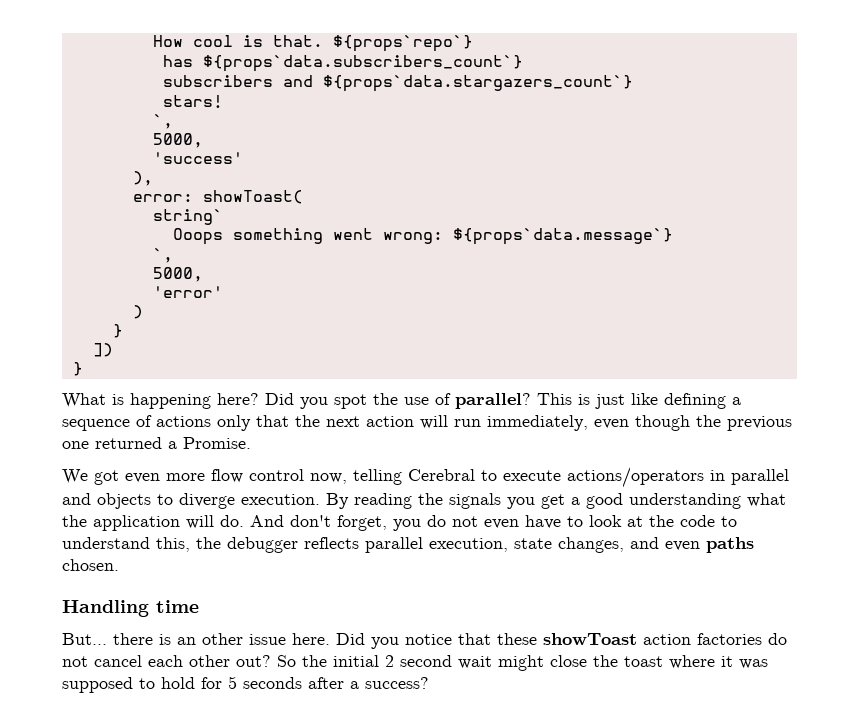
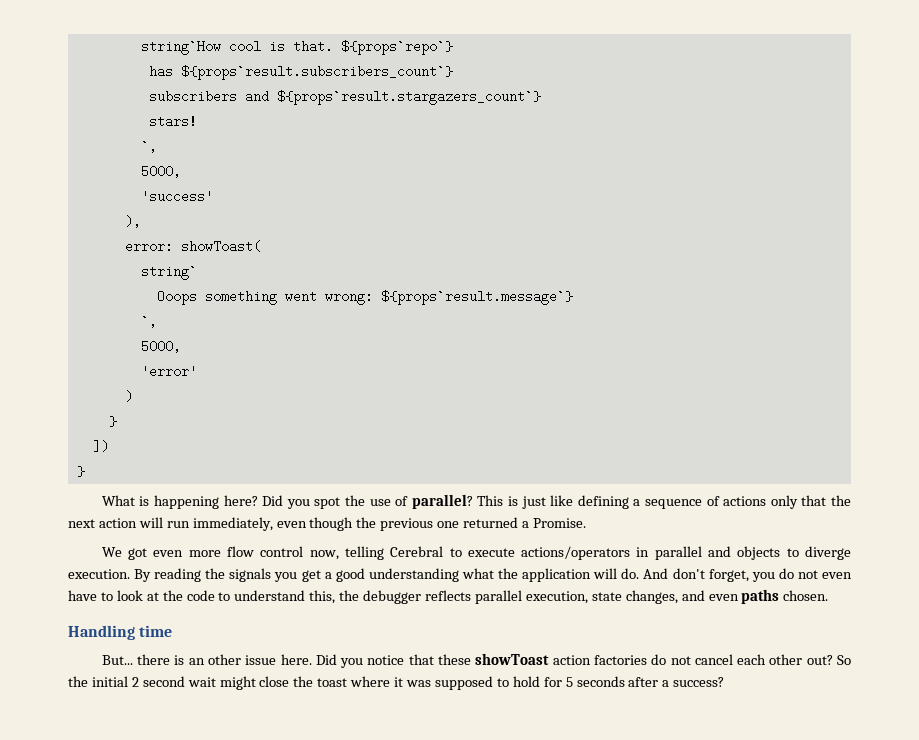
[152,35,183,47] How -> [140,40,221,55] string`How
[202,55,523,72] ${props`data.subscribers_count`} -> [180,65,453,80] ${props`result.subscribers_count`}
[322,75,633,92] ${props`data.stargazers_count`} -> [276,90,541,105] ${props`result.stargazers_count`}
[452,228,673,245] ${props`data.message`} -> [380,290,573,305] ${props`result.message`}

